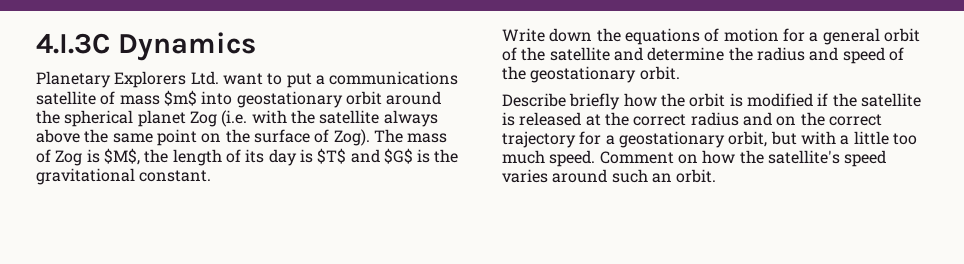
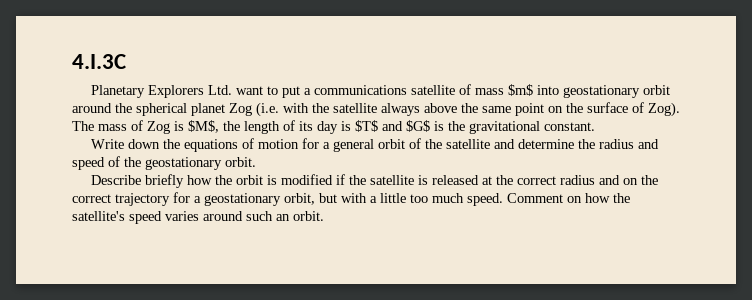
[117,32,256,61] Dynamics -> (126, 61) none

